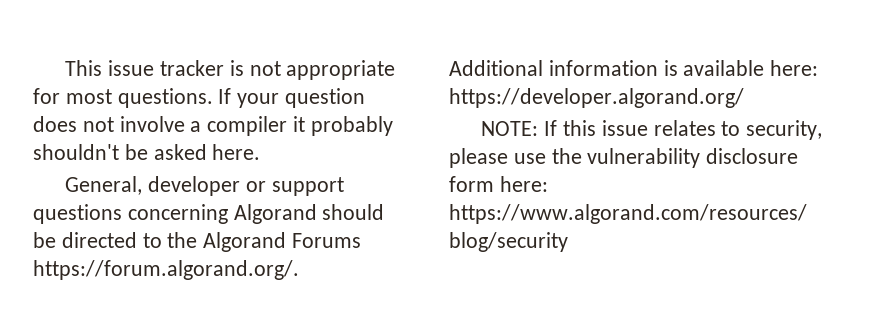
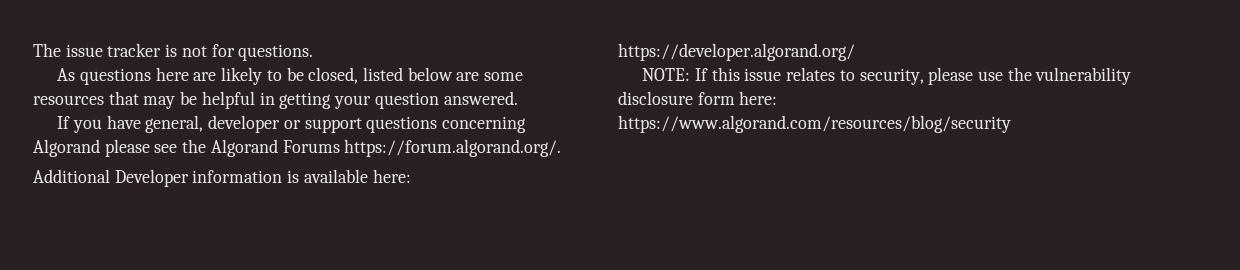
[65,60,103,76] This -> [33,43,61,57] The
[286,60,396,80] [33,88,366,108] [33,116,393,136] [33,144,261,160] [65,176,143,195] appropriate for most questions. If your question does not involve a compiler it probably shouldn't be asked here. // General, -> [211,44,314,61] [57,67,524,85] [33,91,518,109] [57,115,204,133] for questions. // As questions here are likely to be closed, listed below are some resources that may be helpful in getting your question answered. // If you have general,
[322,204,385,220] [33,232,162,248] should be directed to -> [104,139,178,157] please see
(543, 68) none -> [114,169,189,187] Developer

